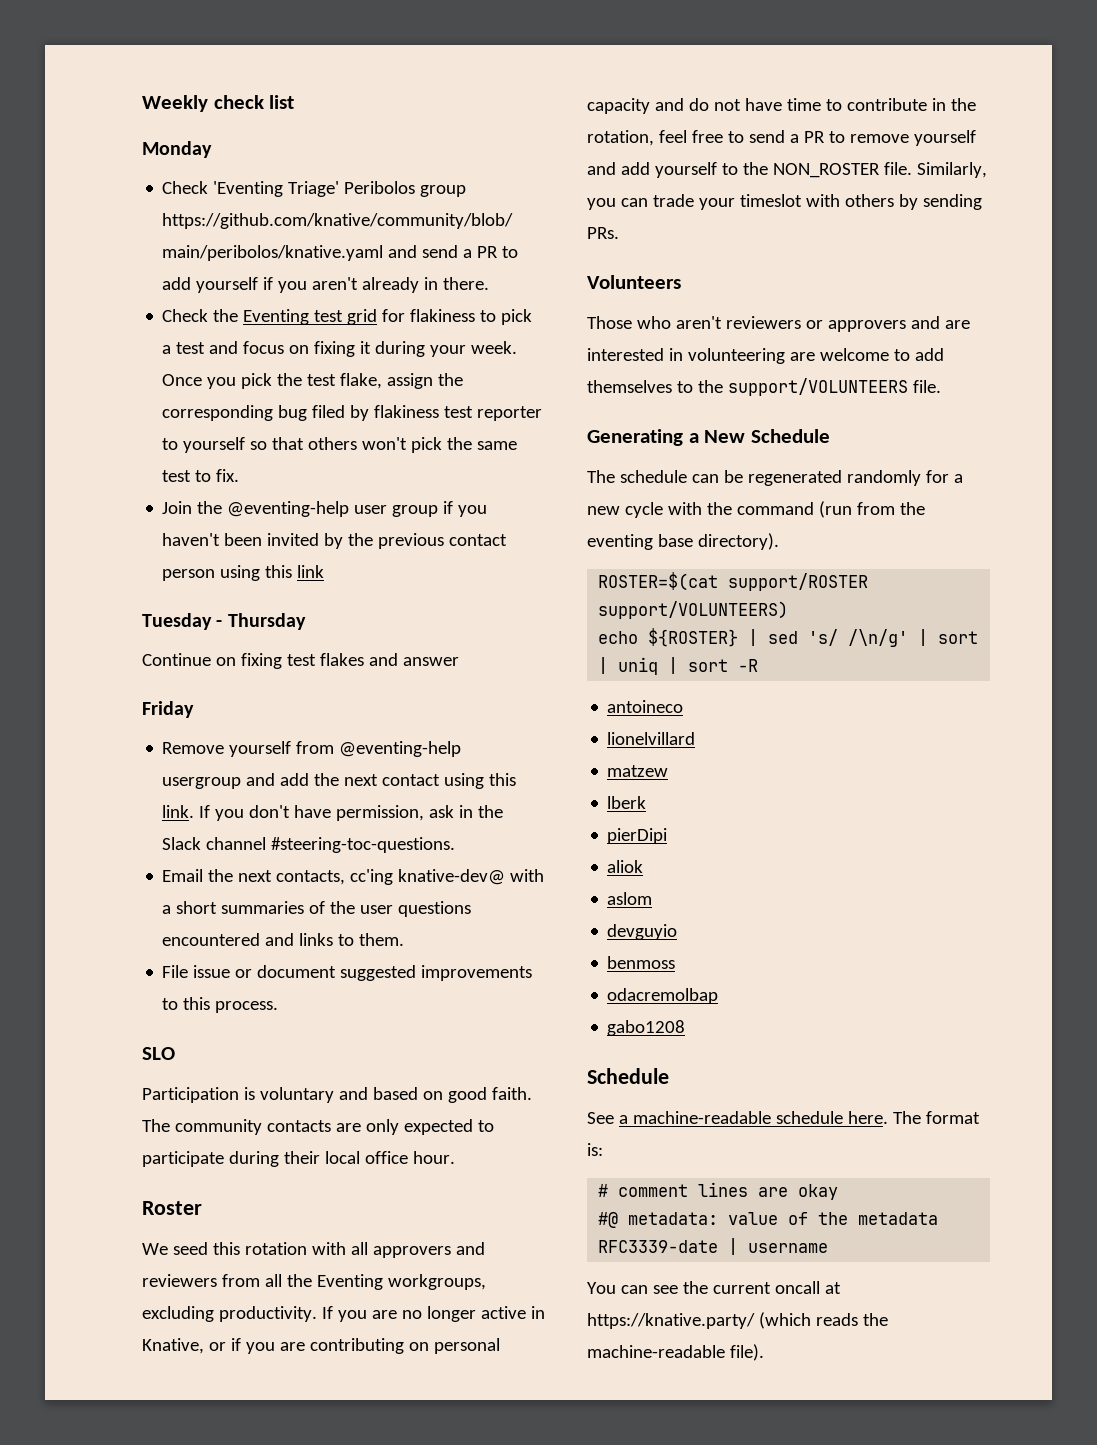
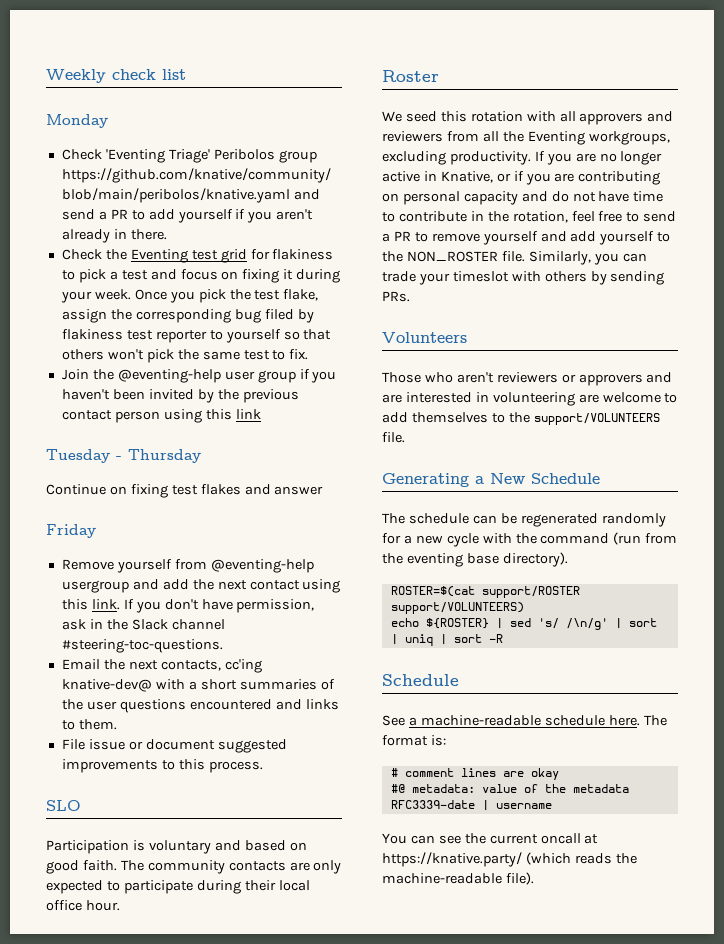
[607,700,684,713] [607,732,696,745] [607,765,669,777] [607,796,647,809] [607,828,668,844] [607,860,644,873] [607,892,653,905] [607,924,678,940] [607,956,676,969] [607,988,719,1004] [607,1020,686,1036] // antoineco // lionelvillard // matzew // lberk // pierDipi // aliok // aslom // devguyio // benmoss // odacremolbap // gabo1208 -> (503, 638) none

